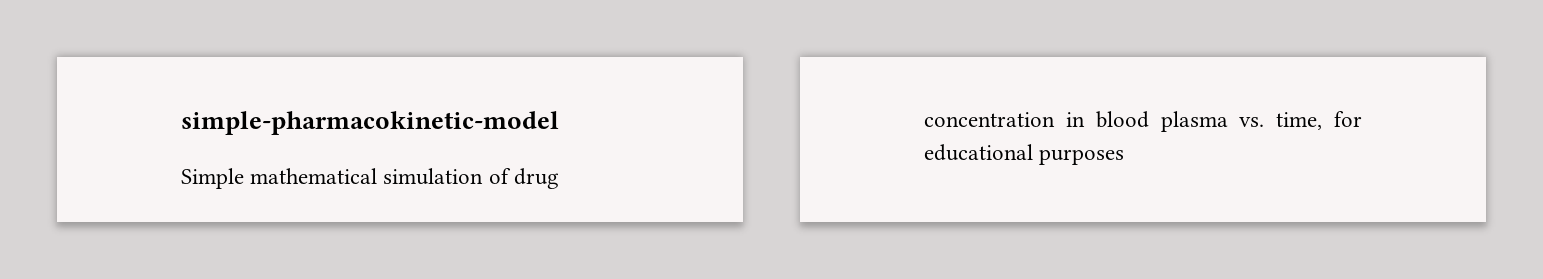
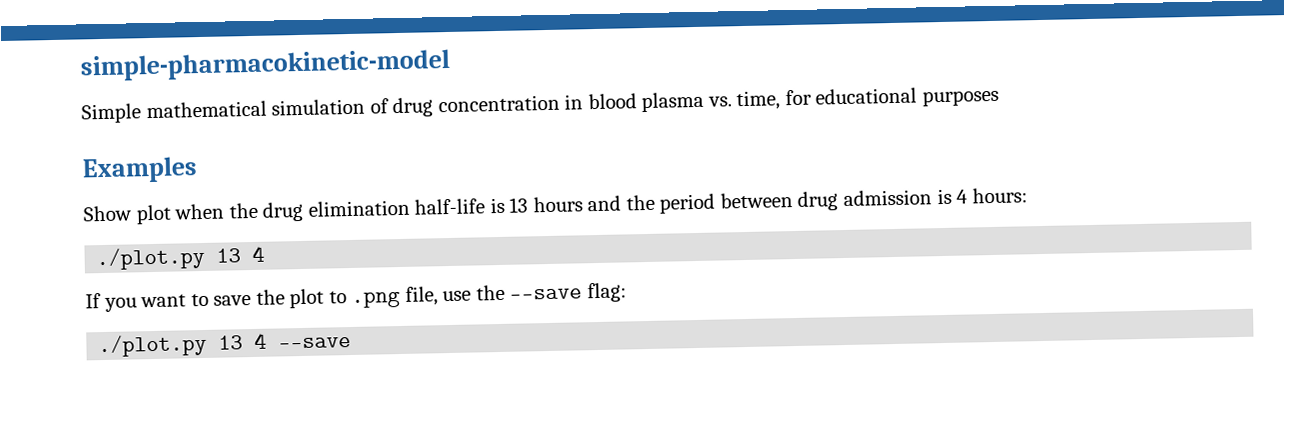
(1125, 157) none -> [82,156,198,184] [83,187,1028,225] [96,245,266,271] [85,282,627,313] [98,332,352,358] // Examples // Show plot when the drug elimination half-life is 13 hours and the period between drug admission is 4 hours: // ./plot.py 13 4 // If you want to save the plot to .png file, use the --save flag: // ./plot.py 13 4 --save

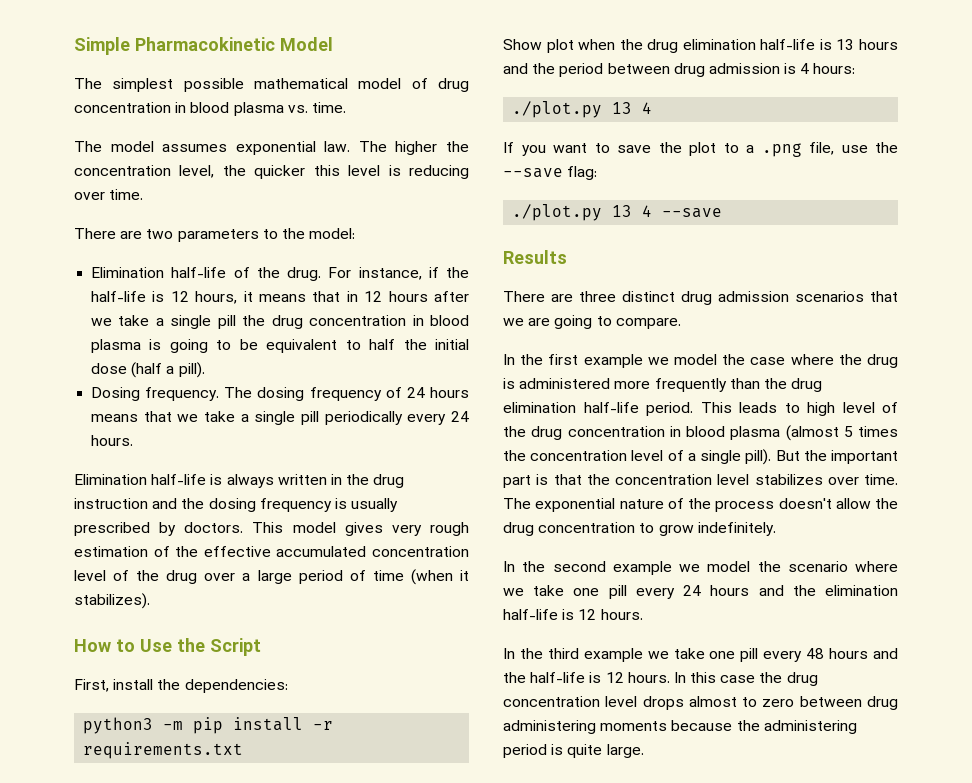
[80,48,451,82] [81,98,366,124] simple-pharmacokinetic-model // Simple mathematical simulation -> [74,37,333,55] [74,78,402,92] Simple Pharmacokinetic Model // The simplest possible mathematical model
[736,87,999,111] [82,156,198,184] time, for educational purposes // Examples -> [311,102,346,113] [74,141,469,155] [74,165,469,179] [74,189,144,200] [74,228,356,242] [91,267,469,281] [91,291,469,304] [91,315,469,329] [91,339,469,353] [91,362,205,378] [91,387,469,401] [91,411,469,425] [91,435,134,446] [74,474,405,488] [74,498,399,512] [74,522,470,536] [74,546,469,557] [74,569,469,585] [74,593,150,609] [74,638,261,656] [74,679,288,693] [83,717,334,734] [83,742,244,759] time. // The model assumes exponential law. The higher the concentration level, the quicker this level is reducing over time. // There are two parameters to the model: // Elimination half-life of the drug. For instance, if the half-life is 12 hours, it means that in 12 hours after we take a single pill the drug concentration in blood plasma is going to be equivalent to half the initial dose (half a pill). // Dosing frequency. The dosing frequency of 24 hours means that we take a single pill periodically every 24 hours. // Elimination half-life is always written in the drug instruction and the dosing frequency is usually prescribed by doctors. This model gives very rough estimation of the effective accumulated concentration level of the drug over a large period of time (when it stabilizes). // How to Use the Script // First, install the dependencies: // python3 -m pip install -r requirements.txt
(347, 297) none -> [746,145,754,153] a
(352, 342) none -> [503,250,567,264] [503,291,898,305] [503,315,681,329] [503,354,898,368] [503,378,823,392] [503,402,898,416] [503,425,898,441] [503,449,898,465] [503,474,898,488] [503,498,898,512] [503,522,776,536] [503,561,898,575] [503,585,898,599] [503,609,643,620] [503,648,898,662] [503,672,818,686] [503,696,898,710] [503,720,857,734] [503,744,644,758] // Results // There are three distinct drug admission scenarios that we are going to compare. // In the first example we model the case where the drug is administered more frequently than the drug elimination half-life period. This leads to high level of the drug concentration in blood plasma (almost 5 times the concentration level of a single pill). But the important part is that the concentration level stabilizes over time. The exponential nature of the process doesn't allow the drug concentration to grow indefinitely. // In the second example we model the scenario where we take one pill every 24 hours and the elimination half-life is 12 hours. // In the third example we take one pill every 48 hours and the half-life is 12 hours. In this case the drug concentration level drops almost to zero between drug administering moments because the administering period is quite large.

